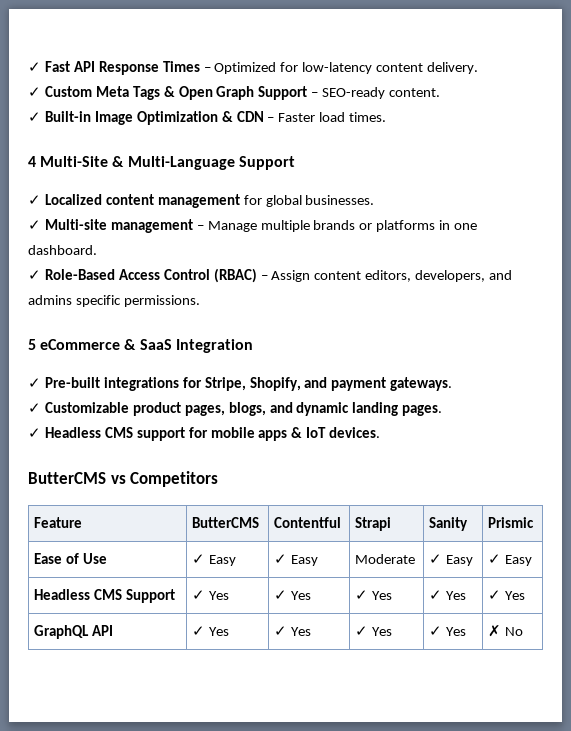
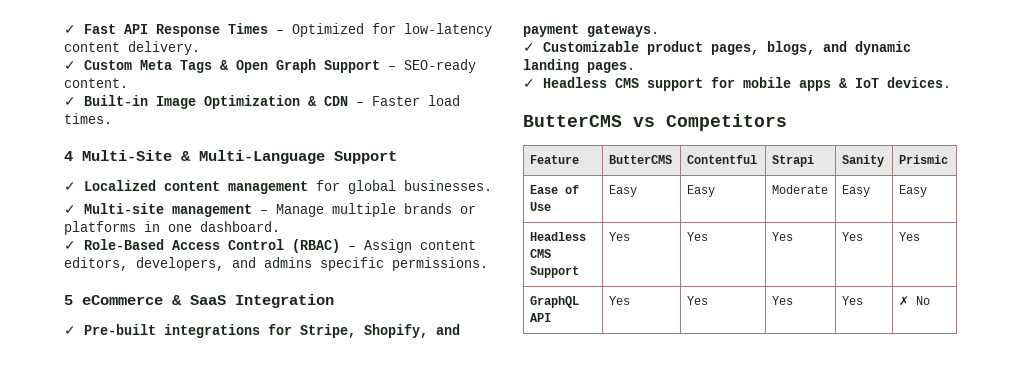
[191,554,236,566] [273,554,287,564] ✓ Easy | ✓ -> [608,185,637,197] Easy |
[428,554,473,566] [487,554,501,564] ✓ Easy | ✓ -> [841,185,870,197] Easy |
[191,590,229,600] [273,590,311,600] [354,590,392,600] [428,590,466,600] [487,590,501,600] ✓ Yes | ✓ Yes | ✓ Yes | ✓ Yes | ✓ -> [608,232,630,241] [686,232,708,241] [771,232,793,241] [841,232,863,241] Yes | Yes | Yes | Yes |
[191,626,229,636] [273,626,311,636] [354,626,392,636] [428,626,442,636] ✓ Yes | ✓ Yes | ✓ Yes | ✓ -> [608,296,630,305] [686,296,708,305] [771,296,793,305] Yes | Yes | Yes |

